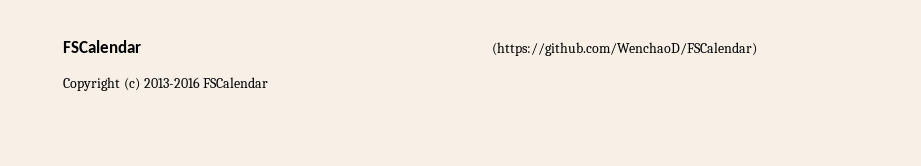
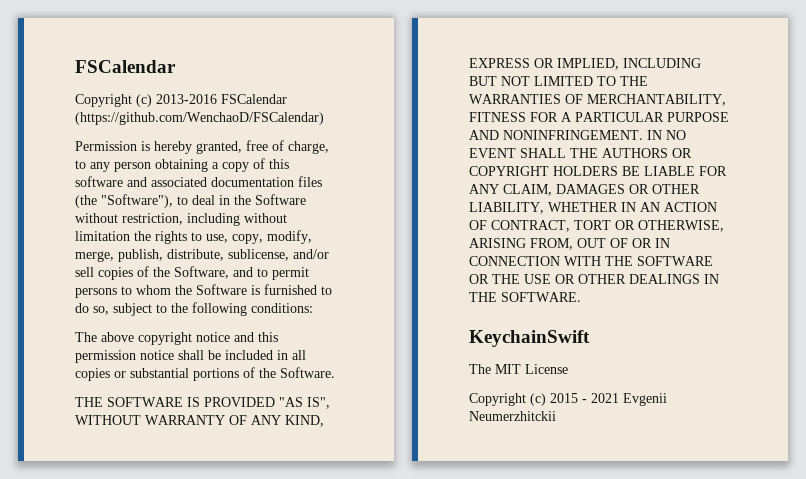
(757, 49) none -> [75,140,329,154] [75,158,289,172] [75,176,322,187] [75,194,306,208] [75,213,287,226] [75,230,312,244] [75,249,329,262] [75,266,309,280] [75,284,332,298] [75,302,313,316] [75,332,278,345] [75,350,306,363] [75,367,335,381] [75,397,330,409] [75,415,324,427] [469,58,701,70] [469,76,648,86] [469,94,726,106] [469,112,729,122] [469,130,686,140] [469,148,692,158] [469,166,727,176] [469,184,700,196] [469,202,717,214] [469,220,724,232] [469,238,670,250] [469,256,713,266] [469,274,719,284] [469,292,581,302] [469,330,590,347] [469,364,568,374] [469,393,667,406] [469,411,556,421] // Permission is hereby granted, free of charge, to any person obtaining a copy of this software and associated documentation files (the "Software"), to deal in the Software without restriction, including without limitation the rights to use, copy, modify, merge, publish, distribute, sublicense, and/or sell copies of the Software, and to permit persons to whom the Software is furnished to do so, subject to the following conditions: // The above copyright notice and this permission notice shall be included in all copies or substantial portions of the Software. // THE SOFTWARE IS PROVIDED "AS IS", WITHOUT WARRANTY OF ANY KIND, EXPRESS OR IMPLIED, INCLUDING BUT NOT LIMITED TO THE WARRANTIES OF MERCHANTABILITY, FITNESS FOR A PARTICULAR PURPOSE AND NONINFRINGEMENT. IN NO EVENT SHALL THE AUTHORS OR COPYRIGHT HOLDERS BE LIABLE FOR ANY CLAIM, DAMAGES OR OTHER LIABILITY, WHETHER IN AN ACTION OF CONTRACT, TORT OR OTHERWISE, ARISING FROM, OUT OF OR IN CONNECTION WITH THE SOFTWARE OR THE USE OR OTHER DEALINGS IN THE SOFTWARE. // KeychainSwift // The MIT License // Copyright (c) 2015 - 2021 Evgenii Neumerzhitckii

